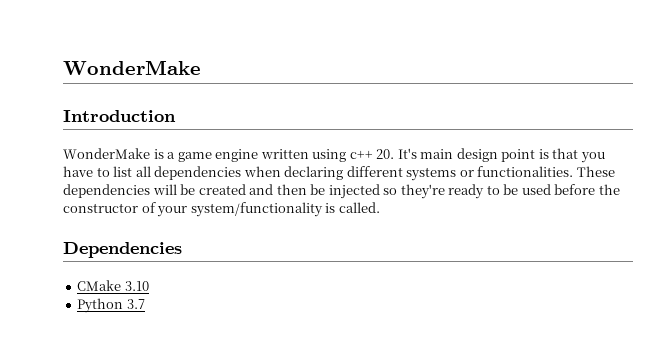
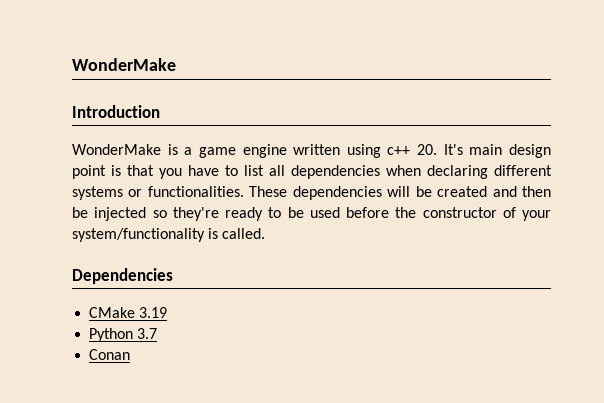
[124,281,149,291] 3.10 -> [139,307,168,318] 3.19
(145, 304) none -> [89,349,131,360] // Conan

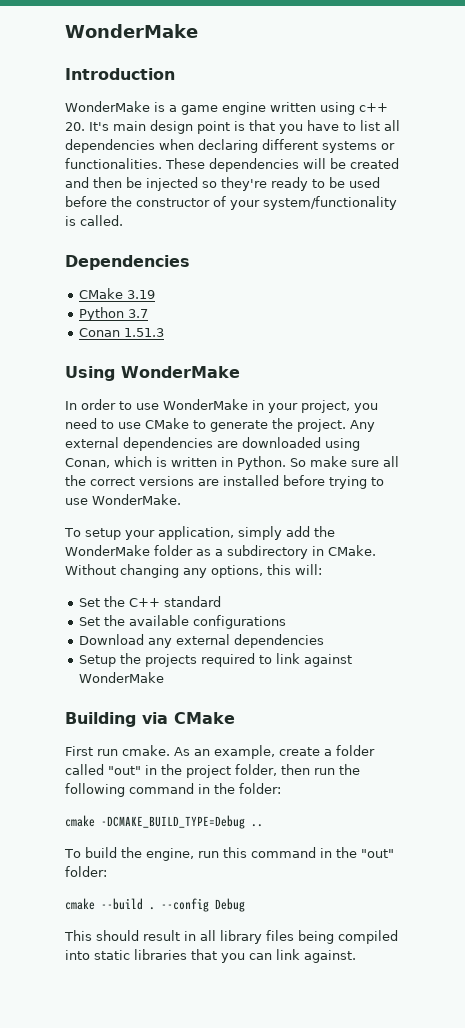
(131, 354) none -> [123,328,164,337] [65,366,240,381] [65,399,378,413] [65,418,375,432] [65,437,360,451] [65,456,399,470] [65,475,384,489] [65,494,181,505] [64,526,335,540] [65,545,376,559] [65,564,322,578] [78,596,221,607] [78,615,286,629] [78,634,324,648] [78,653,352,667] [78,672,164,683] [65,712,235,727] [65,745,375,759] [65,764,360,778] [65,783,281,797] [65,815,263,829] [64,847,394,861] [65,866,107,877] [65,898,245,912] [64,930,398,944] [65,949,356,963] 1.51.3 // Using WonderMake // In order to use WonderMake in your project, you need to use CMake to generate the project. Any external dependencies are downloaded using Conan, which is written in Python. So make sure all the correct versions are installed before trying to use WonderMake. // To setup your application, simply add the WonderMake folder as a subdirectory in CMake. Without changing any options, this will: // Set the C++ standard // Set the available configurations // Download any external dependencies // Setup the projects required to link against WonderMake // Building via CMake // First run cmake. As an example, create a folder called "out" in the project folder, then run the following command in the folder: // cmake -DCMAKE_BUILD_TYPE=Debug .. // To build the engine, run this command in the "out" folder: // cmake --build . --config Debug // This should result in all library files being compiled into static libraries that you can link against.

